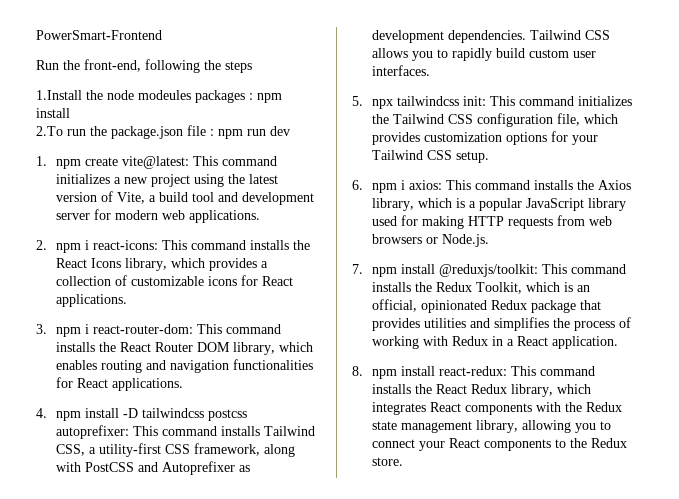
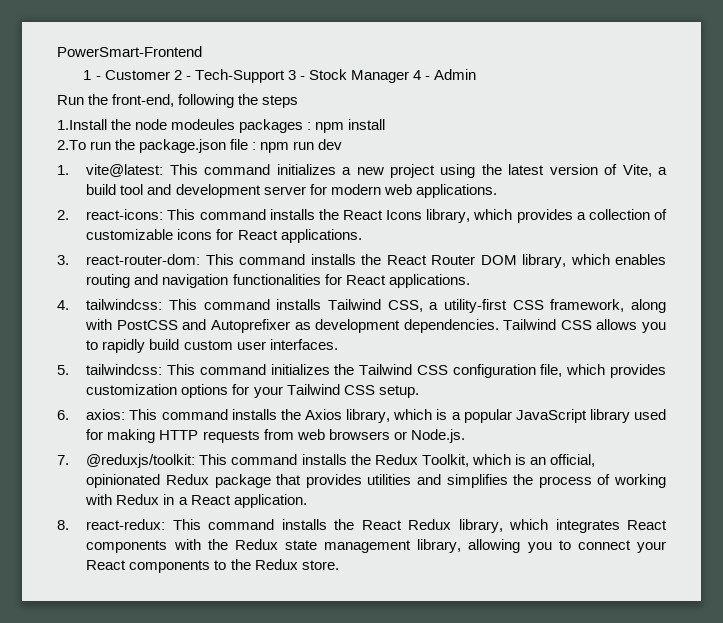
(162, 35) none -> [83,69,477,83] // 1 - Customer 2 - Tech-Support 3 - Stock Manager 4 - Admin
[55,157,118,169] npm create -> (69, 170) none
[55,240,89,253] npm i -> (69, 215) none
[55,324,89,337] npm i -> (69, 260) none
[55,408,247,421] [55,425,129,439] npm install -D tailwindcss postcss autoprefixer: -> [86,299,163,310] tailwindcss:
[371,96,486,109] npx tailwindcss init: -> [86,364,163,375] tailwindcss:
[371,180,405,193] npm i -> (69, 415) none
[371,264,435,277] npm install -> (69, 460) none
[371,366,435,379] npm install -> (69, 525) none

